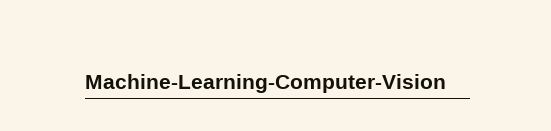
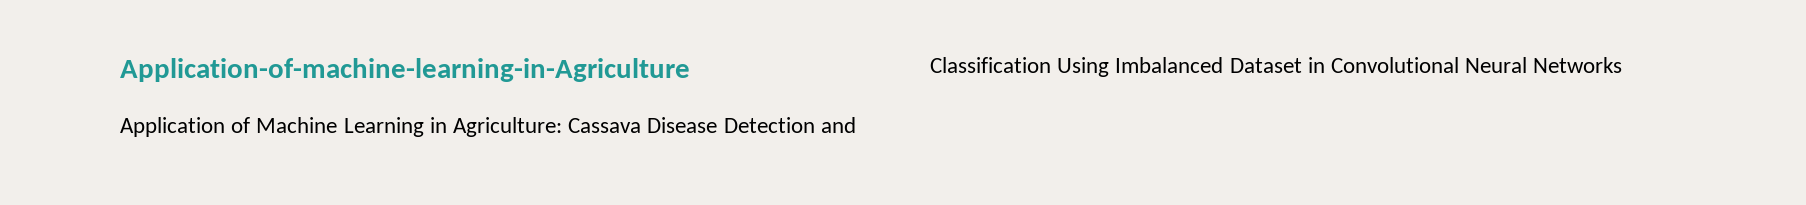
[85,74,446,93] Machine-Learning-Computer-Vision -> [120,58,690,82] [120,117,856,137] [930,57,1623,77] Application-of-machine-learning-in-Agriculture // Application of Machine Learning in Agriculture: Cassava Disease Detection and Classification Using Imbalanced Dataset in Convolutional Neural Networks

